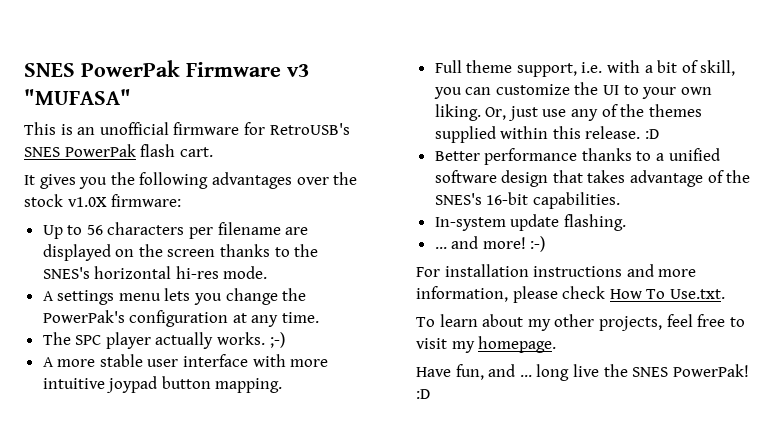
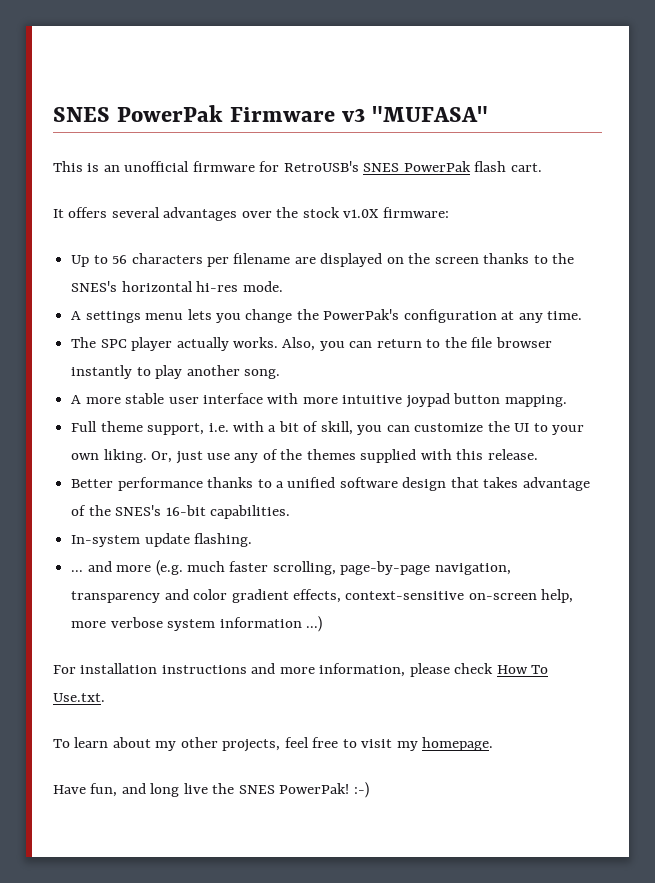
[39,172,209,189] gives you the following -> [68,207,160,218] offers several
[269,332,285,348] ;-) -> [282,337,552,351] [71,365,280,379] Also, you can return to the file browser instantly to play another song.
[500,126,549,139] within -> [420,449,452,460] with
[645,129,660,139] :D -> (538, 454) none
[482,236,546,252] more! :-) -> [116,560,511,576] [71,589,574,603] [71,616,322,632] more (e.g. much faster scrolling, page-by-page navigation, transparency and color gradient effects, context-sensitive on-screen help, more verbose system information ...)
[519,375,532,377] ... -> (146, 788) none
[416,389,430,399] :D -> [353,782,369,798] :-)

